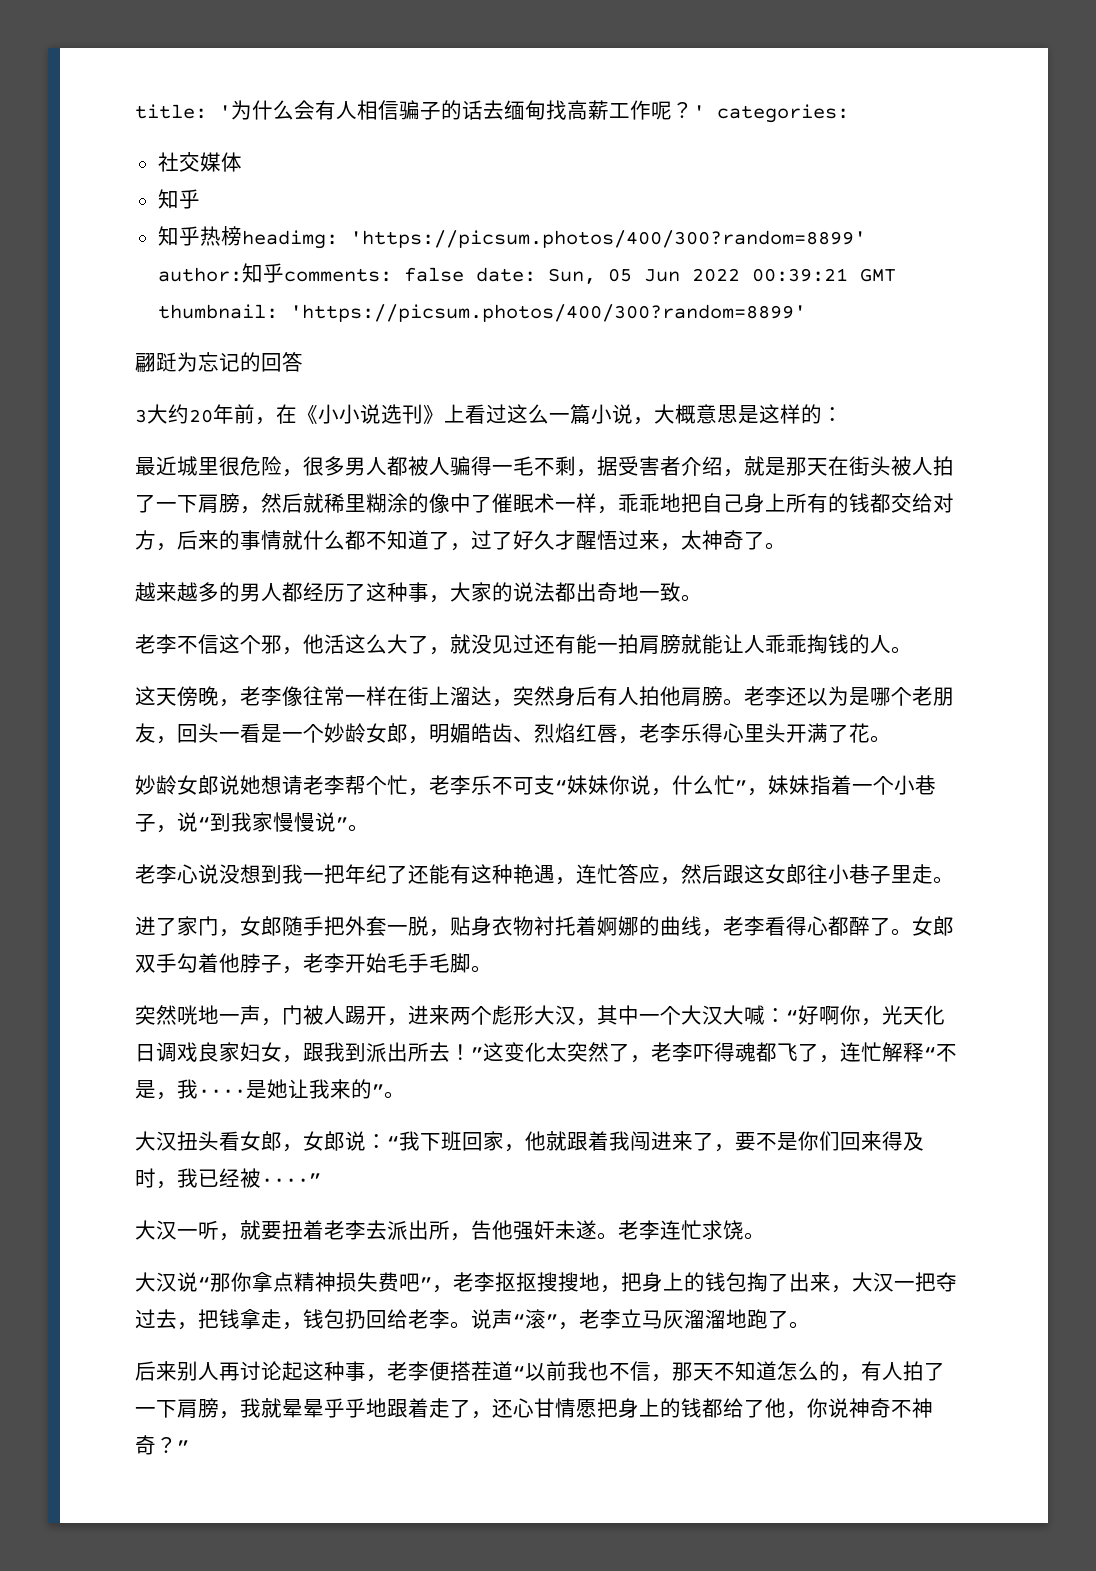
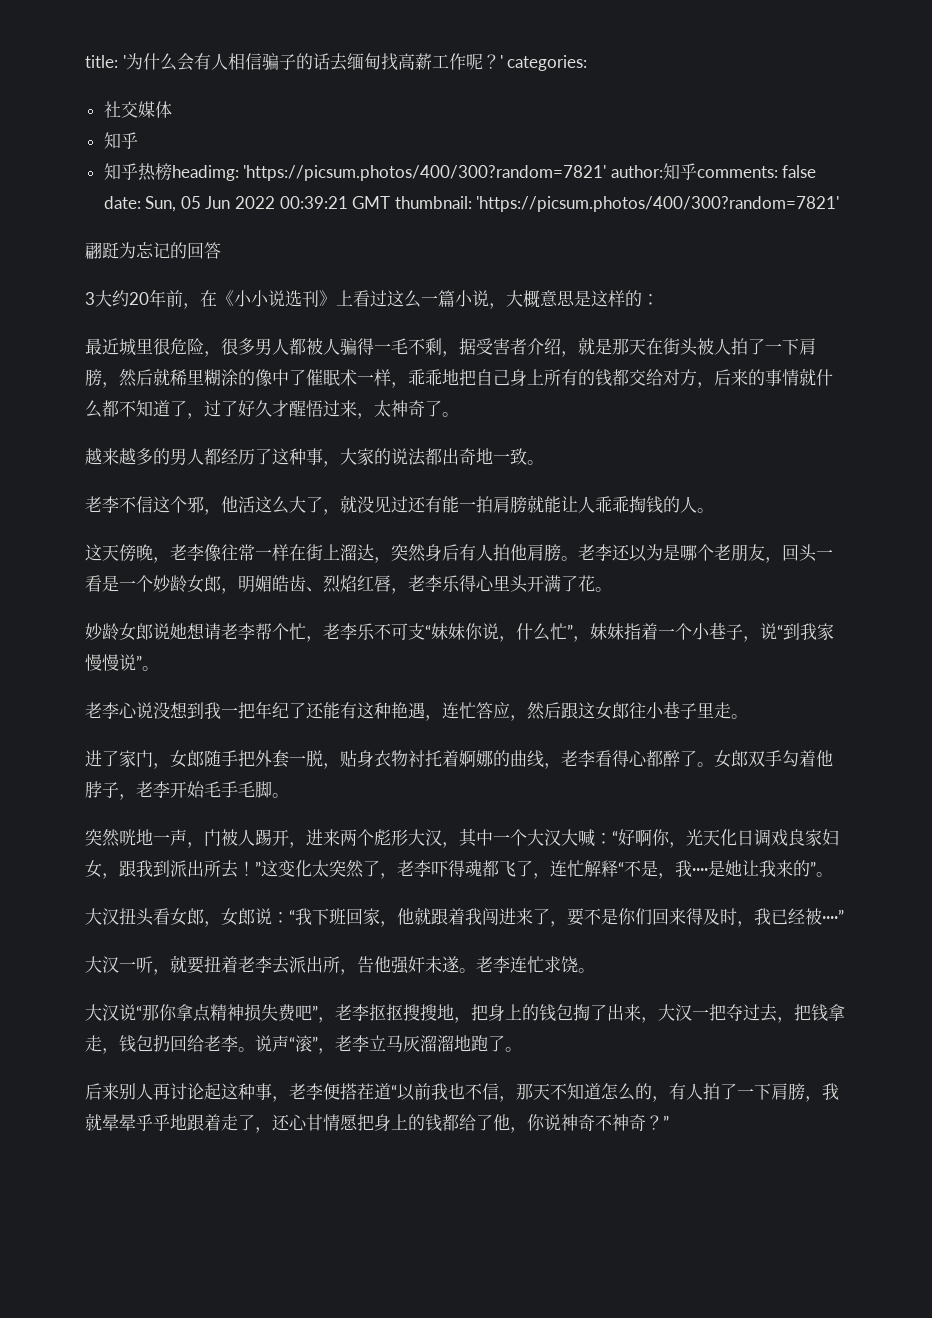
[349,230,866,248] 'https://picsum.photos/400/300?random=8899' -> [243,165,607,181] 'https://picsum.photos/400/300?random=7821'
[289,304,806,322] 'https://picsum.photos/400/300?random=8899' -> [476,196,840,212] 'https://picsum.photos/400/300?random=7821'

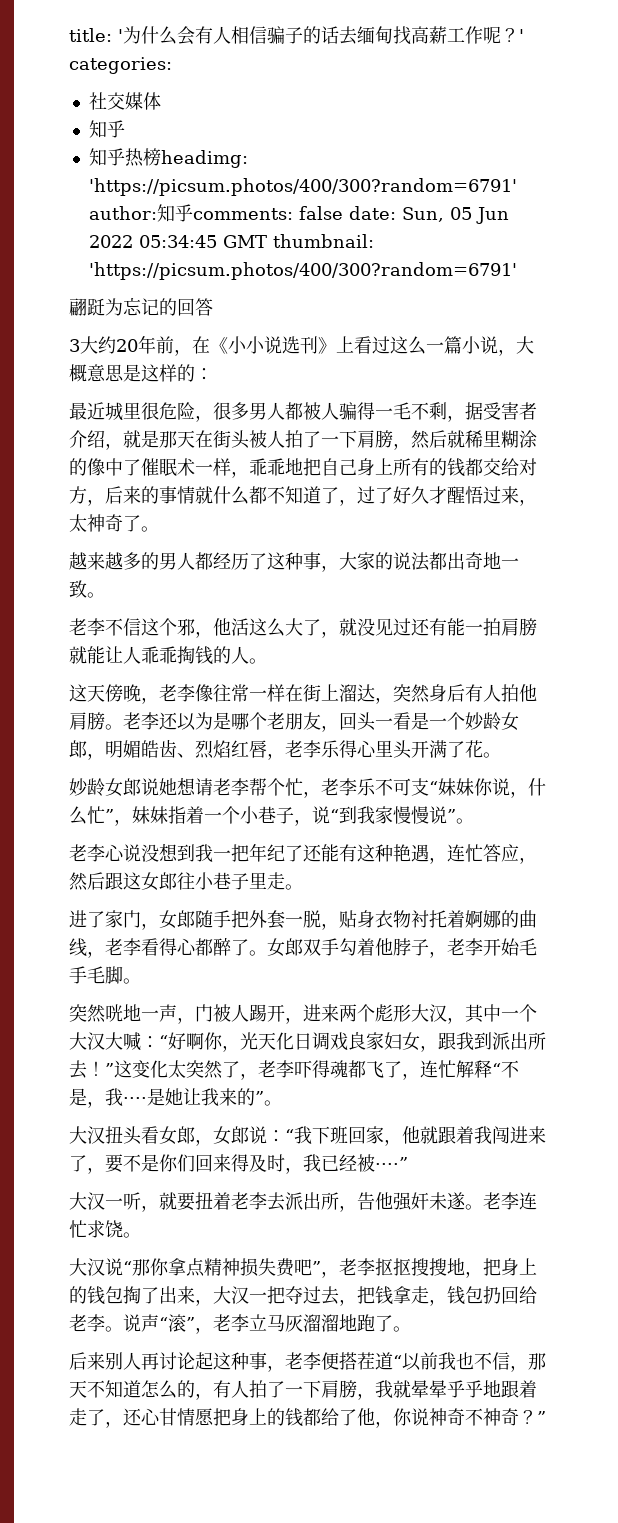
[243,165,607,181] 'https://picsum.photos/400/300?random=7821' -> [88,178,517,196] 'https://picsum.photos/400/300?random=6791'
[279,196,348,209] 00:39:21 -> [138,235,217,248] 05:34:45
[476,196,840,212] 'https://picsum.photos/400/300?random=7821' -> [88,262,517,280] 'https://picsum.photos/400/300?random=6791'

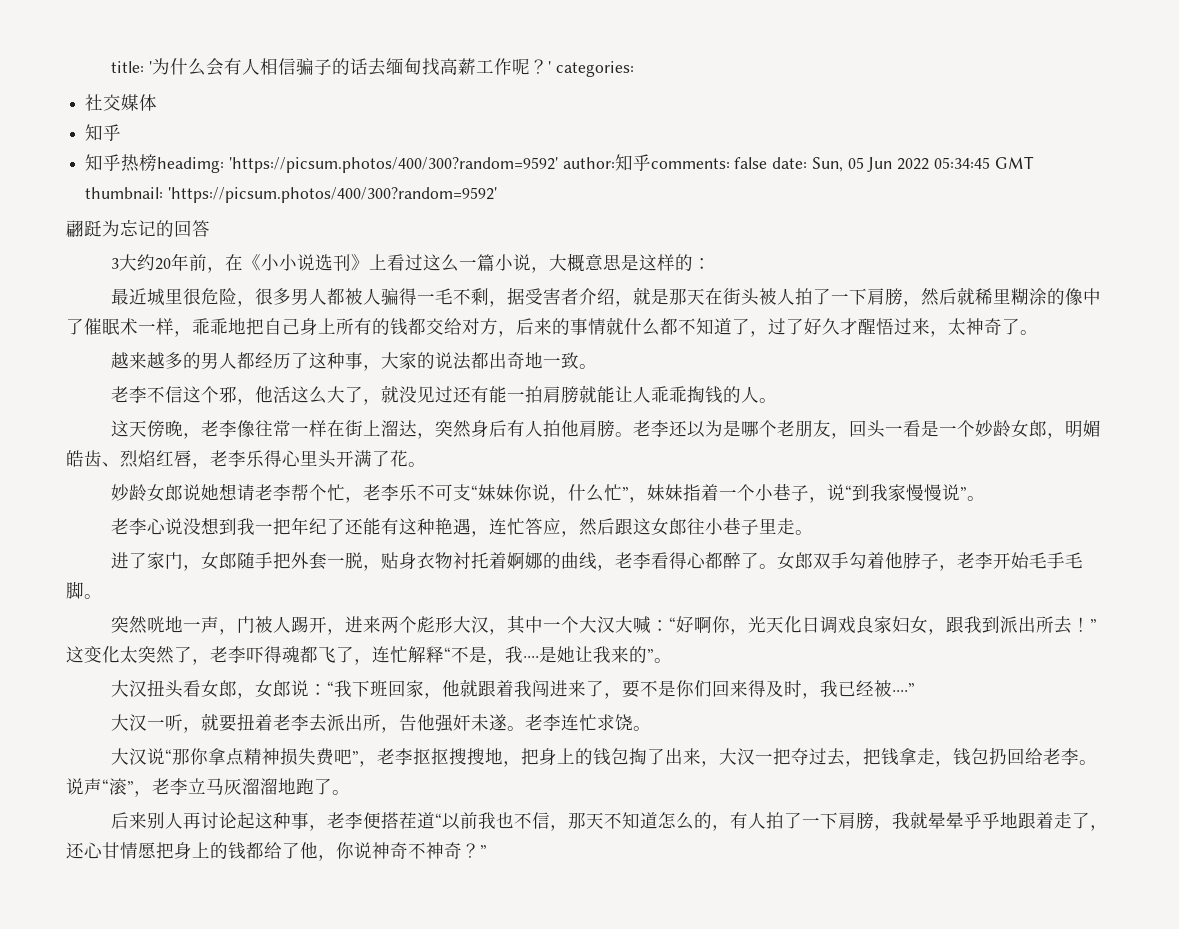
[88,178,517,196] 'https://picsum.photos/400/300?random=6791' -> [228,157,558,173] 'https://picsum.photos/400/300?random=9592'
[88,262,517,280] 'https://picsum.photos/400/300?random=6791' -> [167,187,497,203] 'https://picsum.photos/400/300?random=9592'

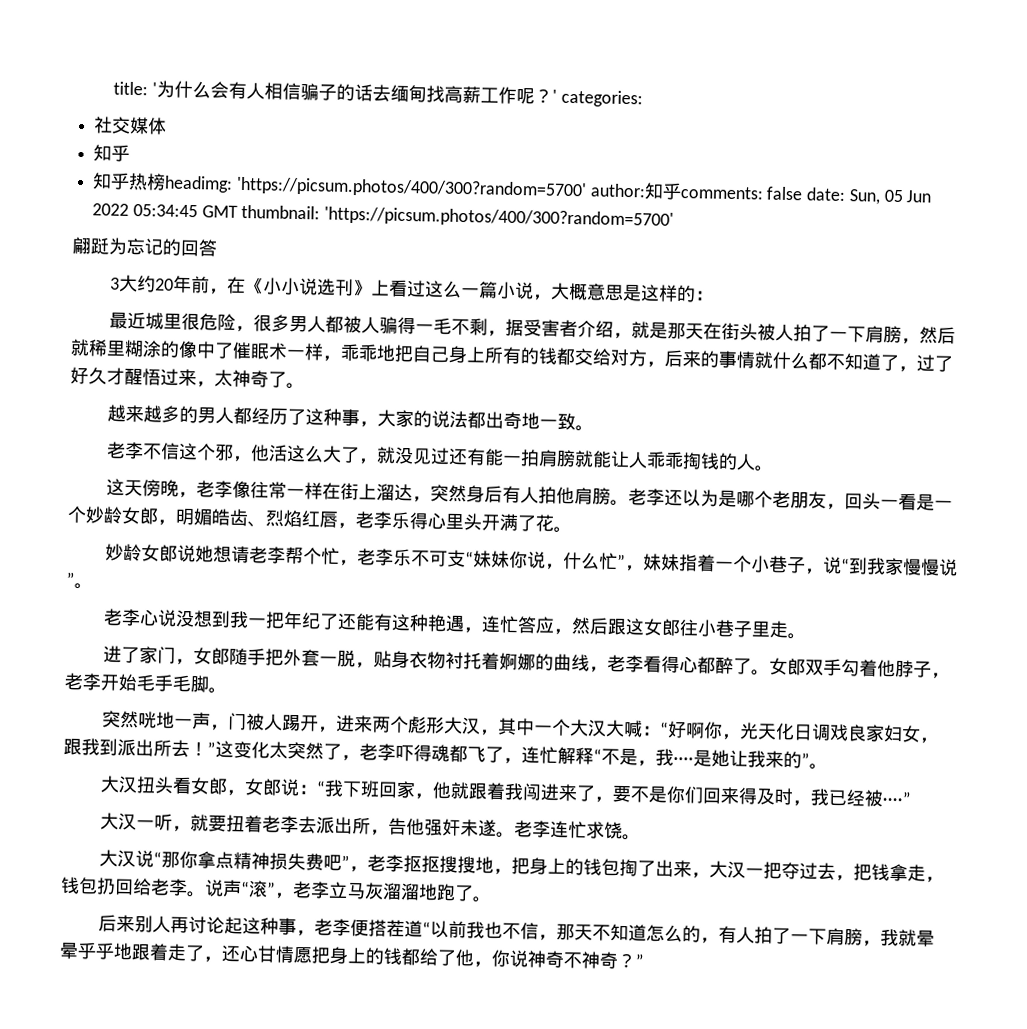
[228,157,558,173] 'https://picsum.photos/400/300?random=9592' -> [235,176,587,200] 'https://picsum.photos/400/300?random=5700'
[167,187,497,203] 'https://picsum.photos/400/300?random=9592' -> [324,206,675,229] 'https://picsum.photos/400/300?random=5700'

